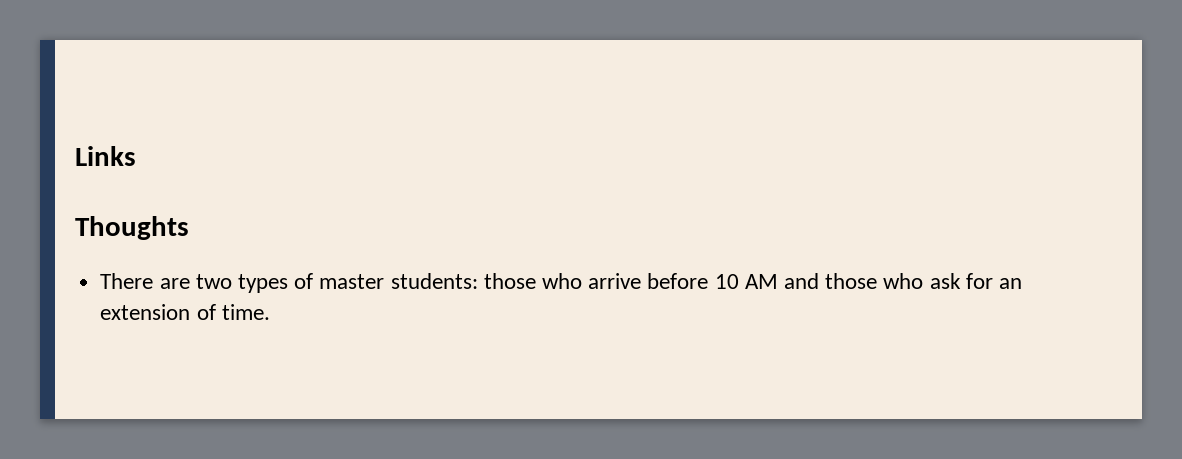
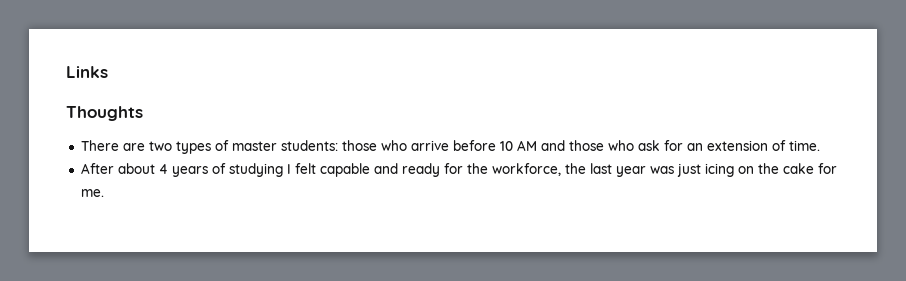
(270, 312) none -> [80,163,837,177] [80,189,104,197] // After about 4 years of studying I felt capable and ready for the workforce, the last year was just icing on the cake for me.

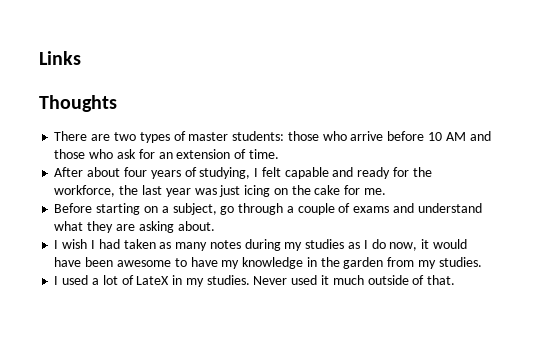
[158,164,168,174] 4 -> [123,167,147,177] four
[228,163,283,177] studying -> [199,167,251,179] studying,
(104, 193) none -> [54,203,482,215] [54,221,215,233] [54,239,467,251] [54,257,482,269] [54,275,456,287] // Before starting on a subject, go through a couple of exams and understand what they are asking about. // I wish I had taken as many notes during my studies as I do now, it would have been awesome to have my knowledge in the garden from my studies. // I used a lot of LateX in my studies. Never used it much outside of that.

